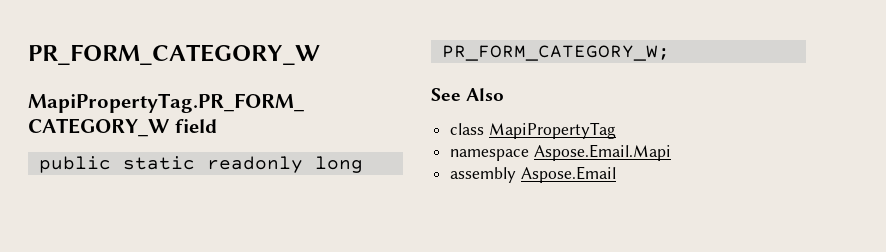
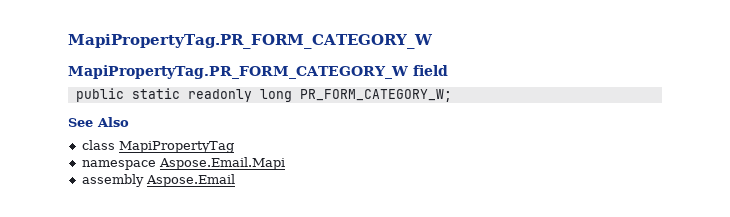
[28,44,320,65] PR_FORM_CATEGORY_W -> [68,34,433,49] MapiPropertyTag.PR_FORM_CATEGORY_W

